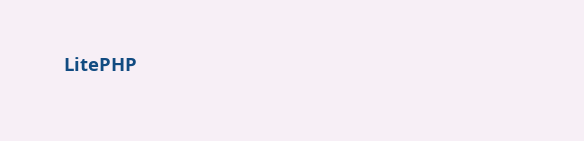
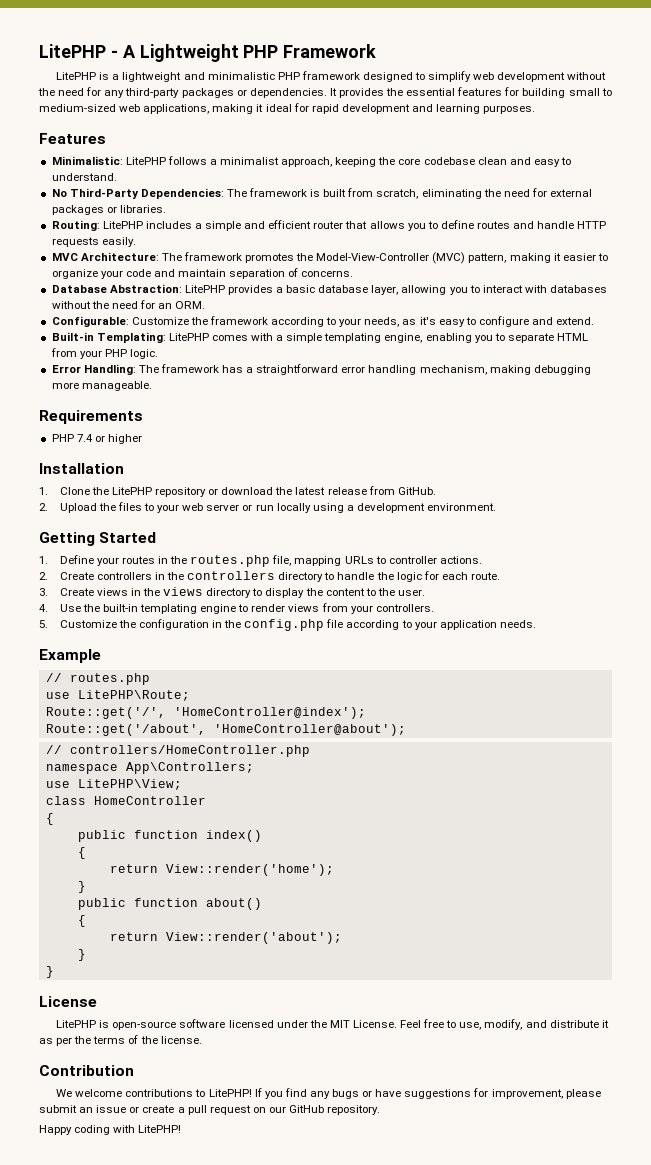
[64,57,137,71] LitePHP -> [39,44,377,62] [56,71,607,82] [38,87,612,98] [39,103,536,114] [39,133,106,144] [51,156,572,167] [51,173,117,181] [51,188,593,199] [51,205,166,215] [51,220,607,231] [51,237,136,247] [51,252,608,264] [51,268,354,279] [51,284,608,295] [51,300,206,309] [51,316,595,327] [51,332,589,343] [50,348,158,359] [51,364,591,375] [51,381,152,391] [39,410,143,424] [51,434,142,444] [39,463,124,474] [39,486,436,497] [39,502,497,513] [39,532,157,546] [39,555,482,567] [39,571,500,582] [39,587,425,598] [39,603,434,614] [39,619,536,631] [39,649,101,663] [45,673,150,685] [45,690,190,701] [45,707,366,719] [45,724,406,736] [45,745,310,757] [45,762,254,774] [45,779,182,790] [45,796,206,805] [45,813,54,825] [77,830,262,842] [77,847,86,859] [109,864,334,876] [77,881,86,893] [77,898,262,910] [77,915,86,927] [109,932,342,944] [77,949,86,961] [45,966,54,978] [39,996,97,1007] [56,1019,609,1030] [39,1035,202,1046] [39,1065,134,1076] [56,1088,601,1099] [39,1105,381,1115] [39,1125,182,1135] LitePHP - A Lightweight PHP Framework // LitePHP is a lightweight and minimalistic PHP framework designed to simplify web development without the need for any third-party packages or dependencies. It provides the essential features for building small to medium-sized web applications, making it ideal for rapid development and learning purposes. // Features // Minimalistic: LitePHP follows a minimalist approach, keeping the core codebase clean and easy to understand. // No Third-Party Dependencies: The framework is built from scratch, eliminating the need for external packages or libraries. // Routing: LitePHP includes a simple and efficient router that allows you to define routes and handle HTTP requests easily. // MVC Architecture: The framework promotes the Model-View-Controller (MVC) pattern, making it easier to organize your code and maintain separation of concerns. // Database Abstraction: LitePHP provides a basic database layer, allowing you to interact with databases without the need for an ORM. // Configurable: Customize the framework according to your needs, as it's easy to configure and extend. // Built-in Templating: LitePHP comes with a simple templating engine, enabling you to separate HTML from your PHP logic. // Error Handling: The framework has a straightforward error handling mechanism, making debugging more manageable. // Requirements // PHP 7.4 or higher // Installation // 1. Clone the LitePHP repository or download the latest release from GitHub. // 2. Upload the files to your web server or run locally using a development environment. // Getting Started // 1. Define your routes in the routes.php file, mapping URLs to controller actions. // 2. Create controllers in the controllers directory to handle the logic for each route. // 3. Create views in the views directory to display the content to the user. // 4. Use the built-in templating engine to render views from your controllers. // 5. Customize the configuration in the config.php file according to your application needs. // Example // // routes.php // use LitePHP\Route; // Route::get('/', 'HomeController@index'); // Route::get('/about', 'HomeController@about'); // // controllers/HomeController.php // namespace App\Controllers; // use LitePHP\View; // class HomeController // { // public function index() // { // return View::render('home'); // } // public function about() // { // return View::render('about'); // } // } // License // LitePHP is open-source software licensed under the MIT License. Feel free to use, modify, and distribute it as per the terms of the license. // Contribution // We welcome contributions to LitePHP! If you find any bugs or have suggestions for improvement, please submit an issue or create a pull request on our GitHub repository. // Happy coding with LitePHP!

